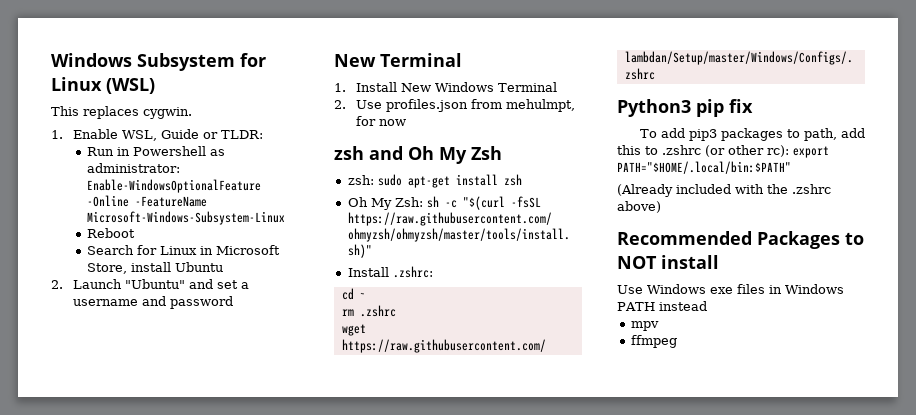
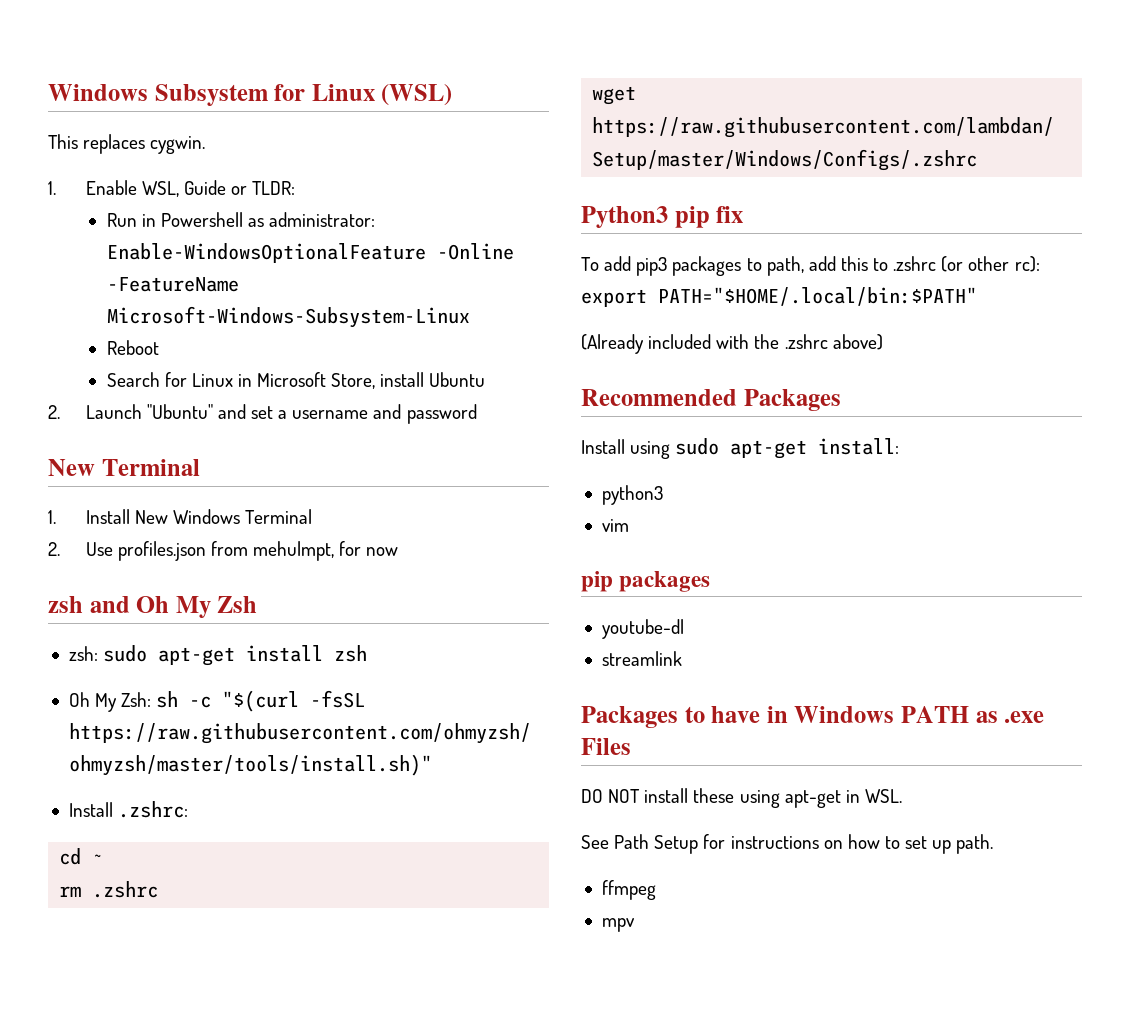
[845,232,864,245] [617,255,719,269] [617,284,844,294] [617,301,707,311] to NOT install // Use Windows exe files in Windows PATH instead -> [581,438,900,459] [601,485,663,505] [601,519,629,532] [581,571,711,592] [601,619,684,639] [601,651,682,666] [581,706,1045,728] [581,738,631,755] [581,788,902,808] [581,834,994,854] [601,880,656,900] // Install using sudo apt-get install: // python3 // vim // pip packages // youtube-dl // streamlink // Packages to have in Windows PATH as .exe Files // DO NOT install these using apt-get in WSL. // See Path Setup for instructions on how to set up path. // ffmpeg
[630,335,677,348] // ffmpeg -> (635, 925) none

